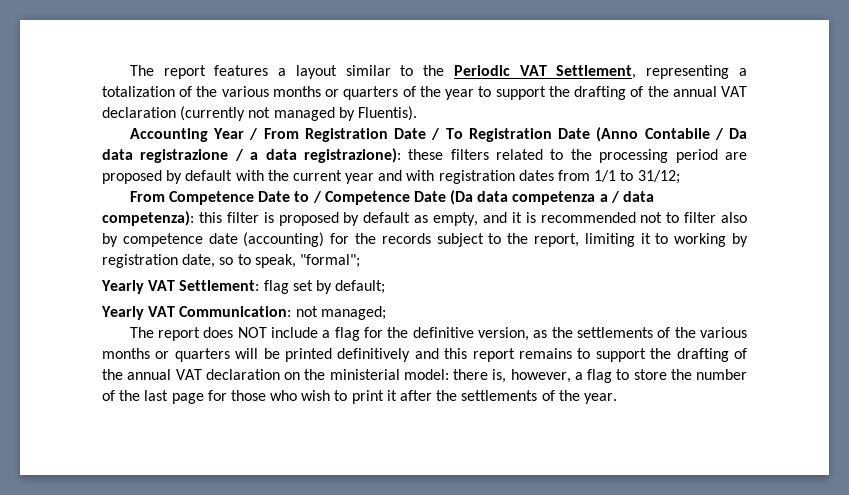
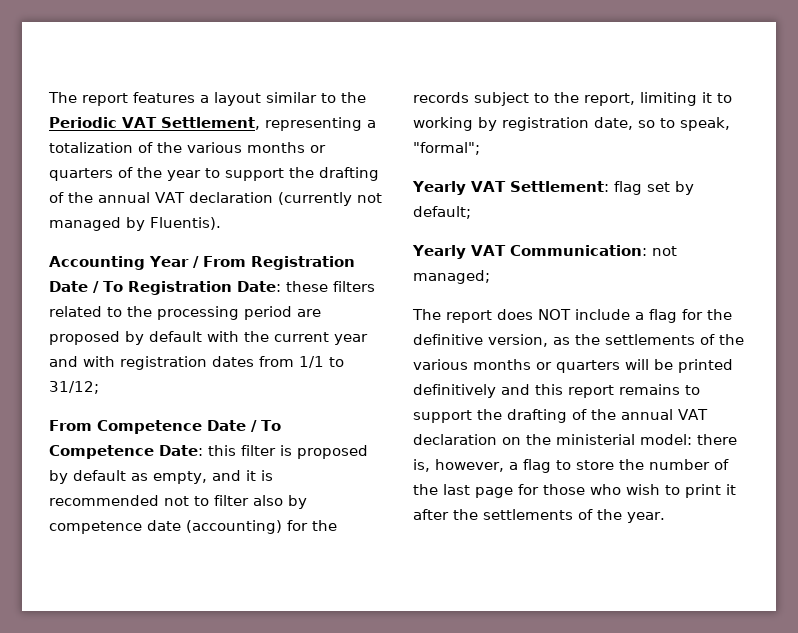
[558,127,747,142] [102,148,401,163] Date (Anno Contabile / Da data registrazione / a data registrazione): -> [236,281,281,292] Date:
[294,190,654,205] [102,211,194,226] to / Competence Date (Da data competenza a / data competenza): -> [250,420,281,432] [49,445,203,459] / To Competence Date:

